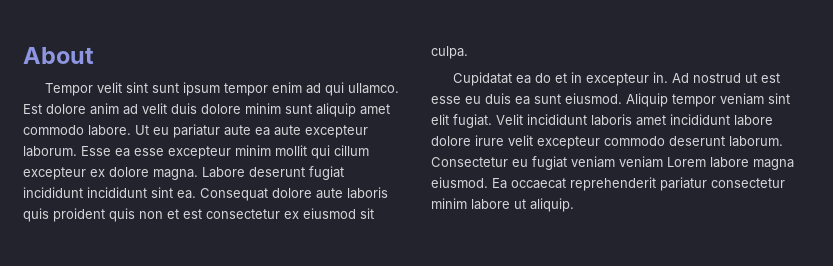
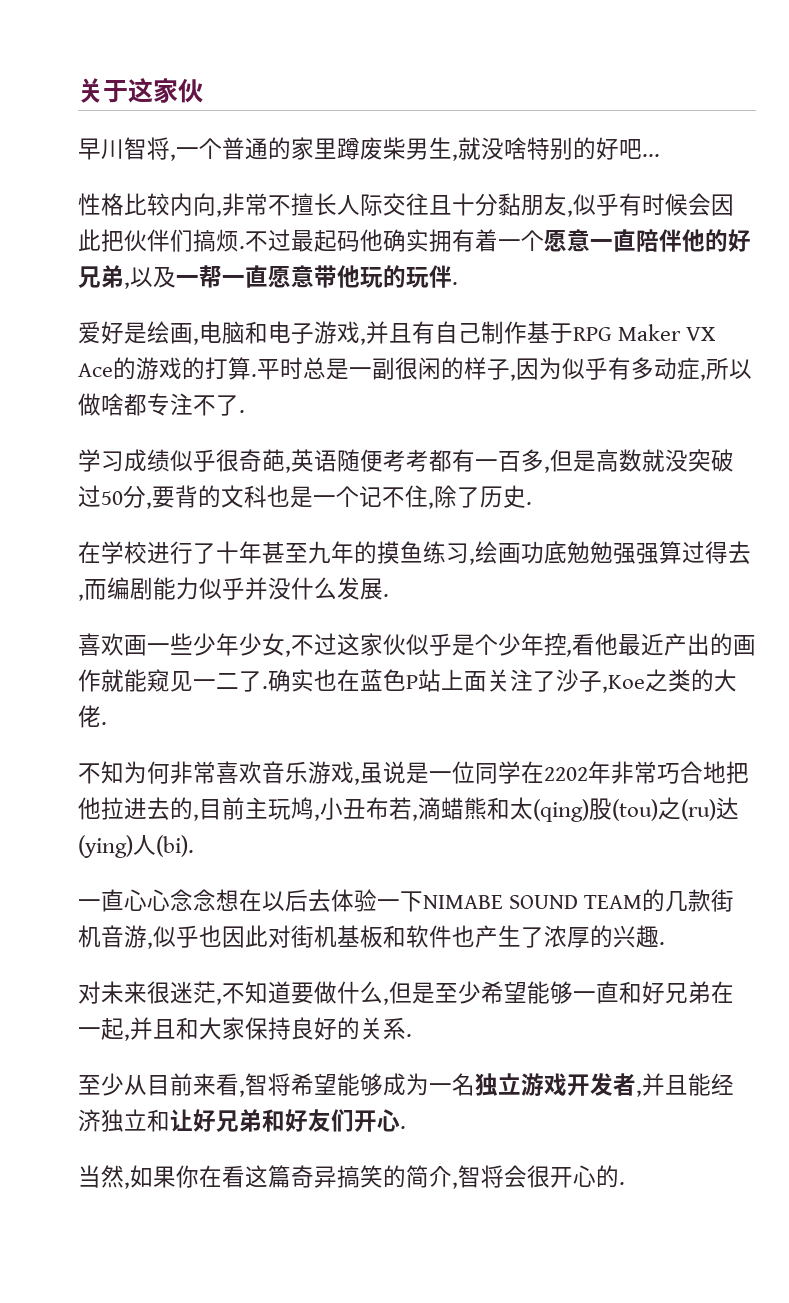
[23,47,94,64] [44,82,399,96] [23,103,390,117] [23,124,368,138] [23,145,369,159] [23,166,344,180] [23,187,388,201] [23,208,374,222] [431,46,468,59] [452,72,780,86] [431,93,790,107] [431,114,773,128] [431,135,783,149] [431,156,794,170] [431,177,785,191] [431,198,574,212] About // Tempor velit sint sunt ipsum tempor enim ad qui ullamco. Est dolore anim ad velit duis dolore minim sunt aliquip amet commodo labore. Ut eu pariatur aute ea aute excepteur laborum. Esse ea esse excepteur minim mollit qui cillum excepteur ex dolore magna. Labore deserunt fugiat incididunt incididunt sint ea. Consequat dolore aute laboris quis proident quis non et est consectetur ex eiusmod sit culpa. // Cupidatat ea do et in excepteur in. Ad nostrud ut est esse eu duis ea sunt eiusmod. Aliquip tempor veniam sint elit fugiat. Velit incididunt laboris amet incididunt labore dolore irure velit excepteur commodo deserunt laborum. Consectetur eu fugiat veniam veniam Lorem labore magna eiusmod. Ea occaecat reprehenderit pariatur consectetur minim labore ut aliquip. -> [78,78,203,103] [78,137,660,161] [78,193,734,217] [78,229,751,252] [78,265,458,289] [78,321,716,345] [78,357,752,381] [78,393,245,416] [78,449,734,473] [78,485,532,509] [78,541,751,565] [78,577,389,601] [78,633,756,657] [78,669,737,693] [78,705,107,728] [78,761,749,785] [78,797,739,822] [78,835,194,858] [78,889,735,912] [78,925,665,949] [78,981,734,1005] [78,1017,412,1041] [78,1073,734,1097] [78,1109,406,1132] [78,1165,625,1189] 关于这家伙 // 早川智将,一个普通的家里蹲废柴男生,就没啥特别的好吧... // 性格比较内向,非常不擅长人际交往且十分黏朋友,似乎有时候会因此把伙伴们搞烦.不过最起码他确实拥有着一个愿意一直陪伴他的好兄弟,以及一帮一直愿意带他玩的玩伴. // 爱好是绘画,电脑和电子游戏,并且有自己制作基于RPG Maker VX Ace的游戏的打算.平时总是一副很闲的样子,因为似乎有多动症,所以做啥都专注不了. // 学习成绩似乎很奇葩,英语随便考考都有一百多,但是高数就没突破过50分,要背的文科也是一个记不住,除了历史. // 在学校进行了十年甚至九年的摸鱼练习,绘画功底勉勉强强算过得去,而编剧能力似乎并没什么发展. // 喜欢画一些少年少女,不过这家伙似乎是个少年控,看他最近产出的画作就能窥见一二了.确实也在蓝色P站上面关注了沙子,Koe之类的大佬. // 不知为何非常喜欢音乐游戏,虽说是一位同学在2202年非常巧合地把他拉进去的,目前主玩鸠,小丑布若,滴蜡熊和太(qing)股(tou)之(ru)达(ying)人(bi). // 一直心心念念想在以后去体验一下NIMABE SOUND TEAM的几款街机音游,似乎也因此对街机基板和软件也产生了浓厚的兴趣. // 对未来很迷茫,不知道要做什么,但是至少希望能够一直和好兄弟在一起,并且和大家保持良好的关系. // 至少从目前来看,智将希望能够成为一名独立游戏开发者,并且能经济独立和让好兄弟和好友们开心. // 当然,如果你在看这篇奇异搞笑的简介,智将会很开心的.

